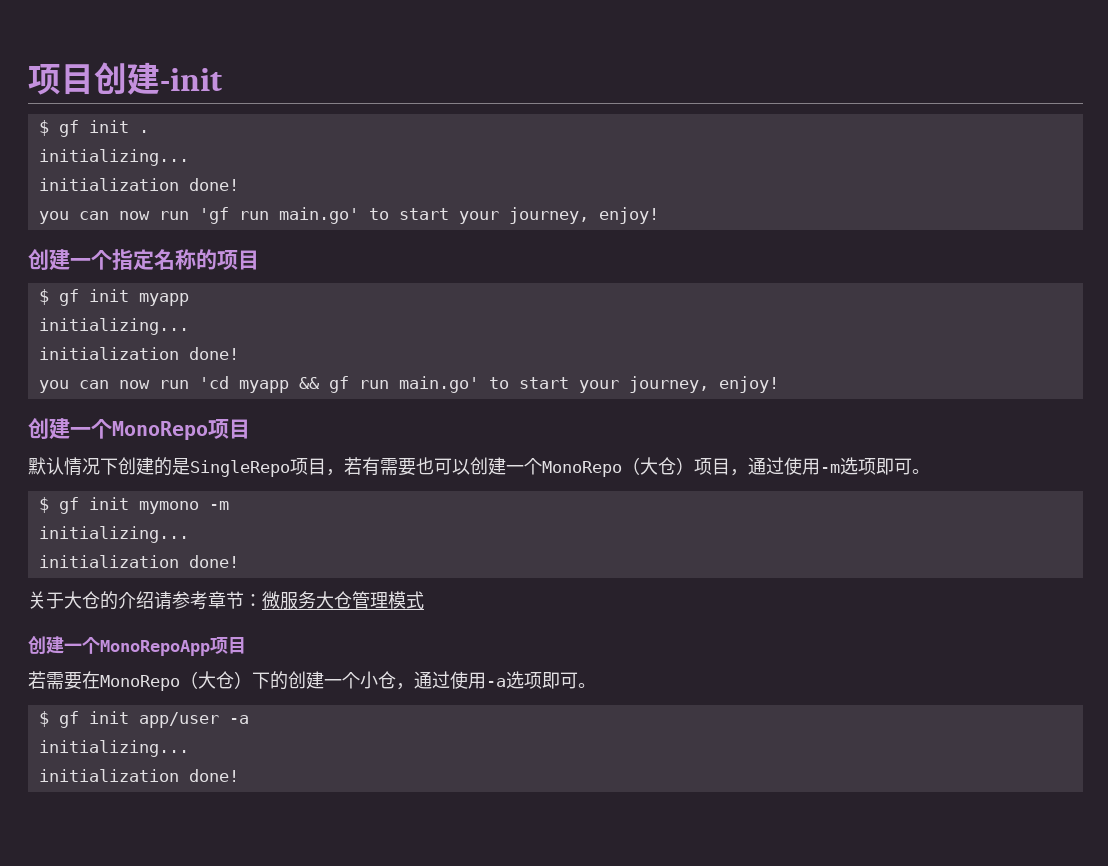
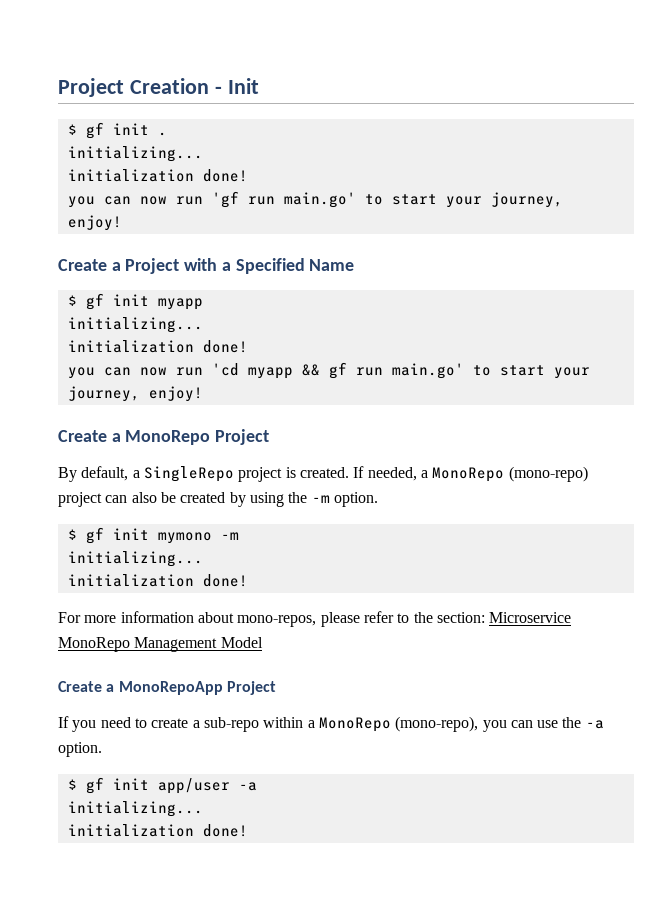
[28,62,222,95] 项目创建-init -> [58,78,259,97] Project Creation - Init
[28,249,259,270] 创建一个指定名称的项目 -> [58,258,355,274] Create a Project with a Specified Name
[28,418,250,440] [28,457,930,477] 创建一个MonoRepo项目 // 默认情况下创建的是SingleRepo项目，若有需要也可以创建一个MonoRepo（大仓）项目，通过使用-m选项即可。 -> [58,429,270,445] [58,466,588,482] [58,492,378,507] Create a MonoRepo Project // By default, a SingleRepo project is created. If needed, a MonoRepo (mono-repo) project can also be created by using the -m option.
[28,591,424,610] [28,636,246,656] [28,671,596,691] 关于大仓的介绍请参考章节：微服务大仓管理模式 // 创建一个MonoRepoApp项目 // 若需要在MonoRepo（大仓）下的创建一个小仓，通过使用-a选项即可。 -> [58,611,572,627] [58,637,263,652] [58,681,276,695] [58,716,604,732] [58,742,102,757] For more information about mono-repos, please refer to the section: Microservice MonoRepo Management Model // Create a MonoRepoApp Project // If you need to create a sub-repo within a MonoRepo (mono-repo), you can use the -a option.

